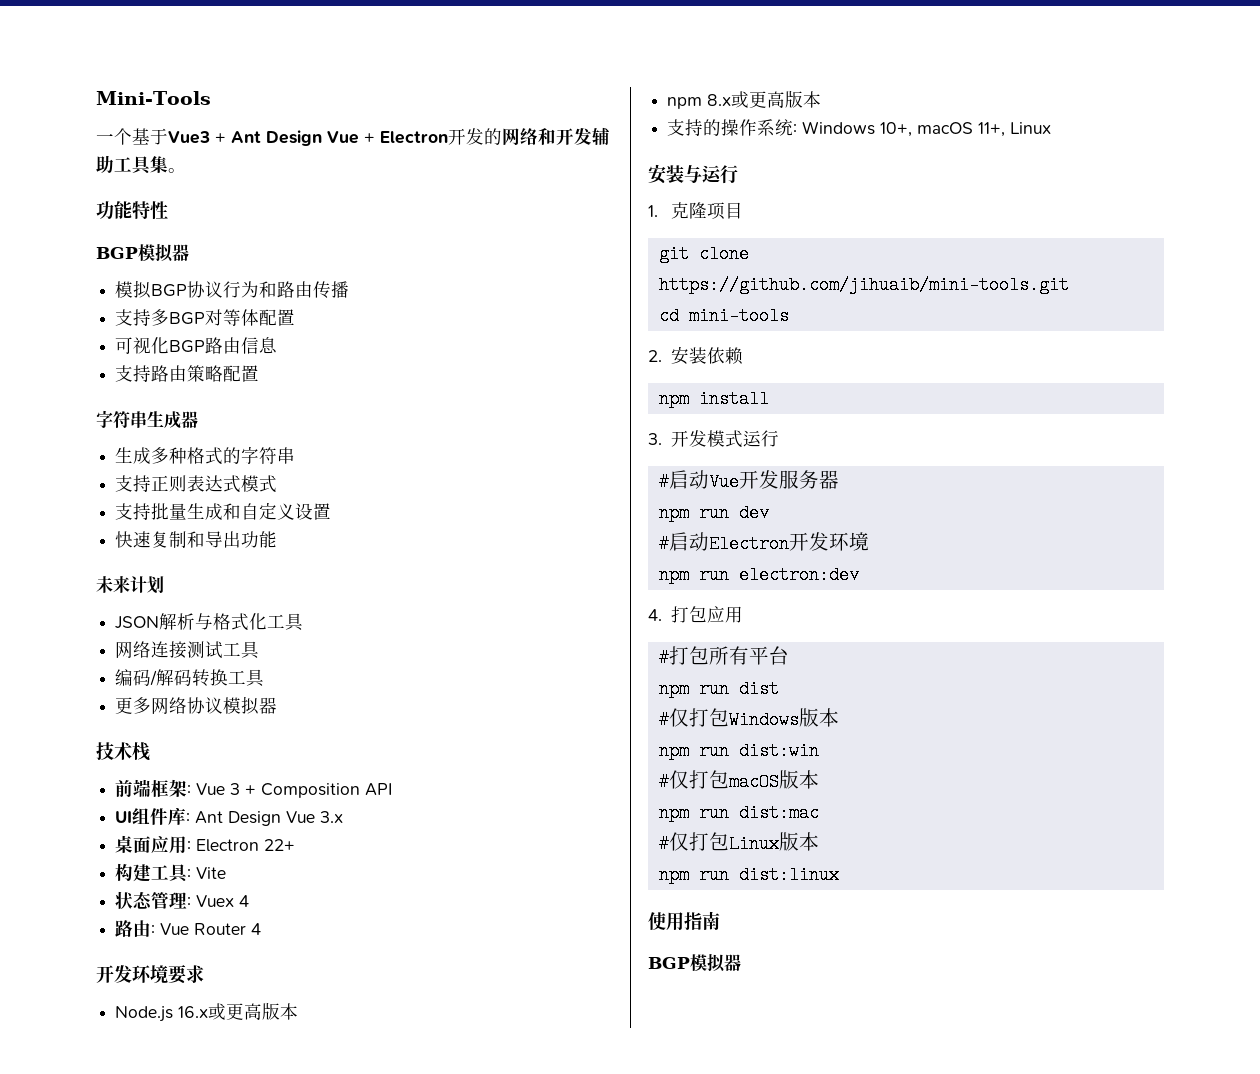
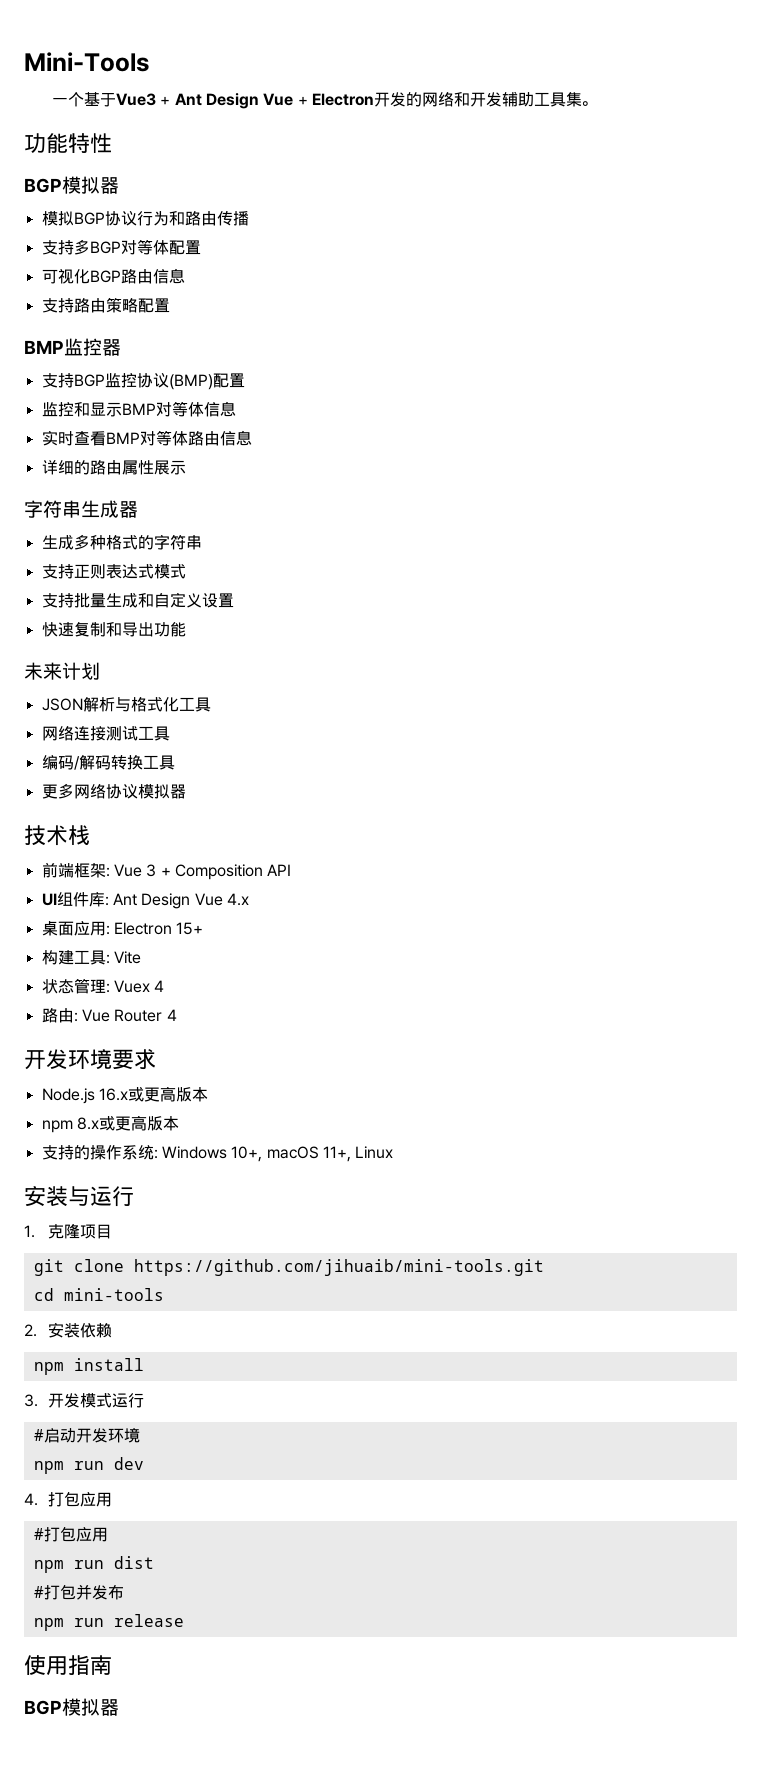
(260, 373) none -> [24,338,121,356] [41,373,245,390] [41,401,236,417] [41,430,252,446] [41,460,186,475] // BMP监控器 // 支持BGP监控协议(BMP)配置 // 监控和显示BMP对等体信息 // 实时查看BMP对等体路由信息 // 详细的路由属性展示
[320,811,344,823] 3.x -> [226,893,249,906] 4.x
[264,839,296,851] 22+ -> [176,922,204,935] 15+
[708,470,839,491] [658,504,769,522] [658,532,789,553] Vue开发服务器 // npm run dev // #启动Electron -> (76, 1435) none
[738,566,859,584] electron:dev -> [113,1457,144,1470] dev
[708,646,789,665] 所有平台 -> [75,1527,108,1542] 应用
[668,708,839,729] [658,742,819,760] [658,770,819,791] [658,804,819,822] [658,832,819,853] [658,866,839,884] 仅打包Windows版本 // npm run dist:win // #仅打包macOS版本 // npm run dist:mac // #仅打包Linux版本 // npm run dist:linux -> [43,1584,124,1600] [33,1614,184,1631] 打包并发布 // npm run release

